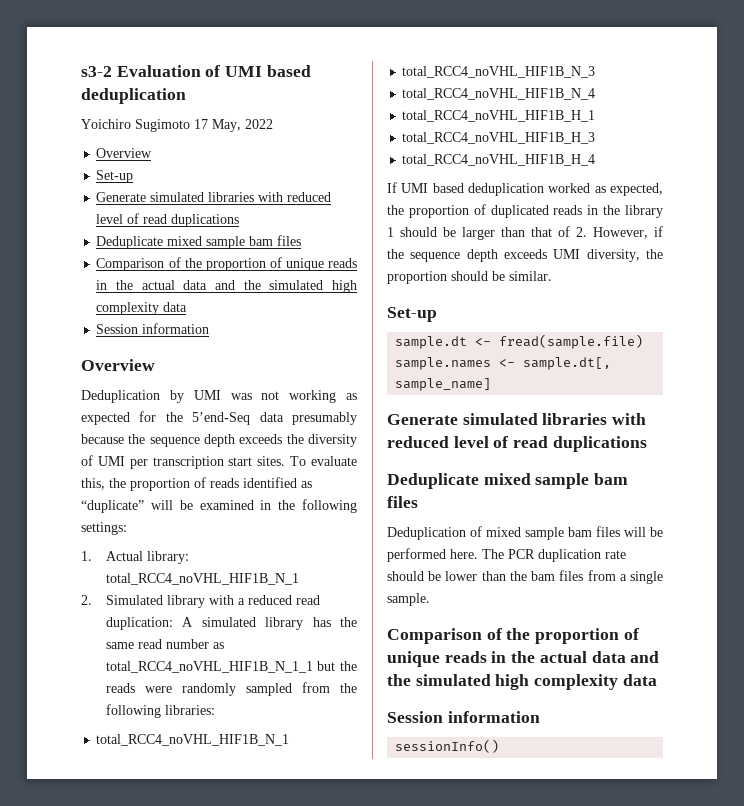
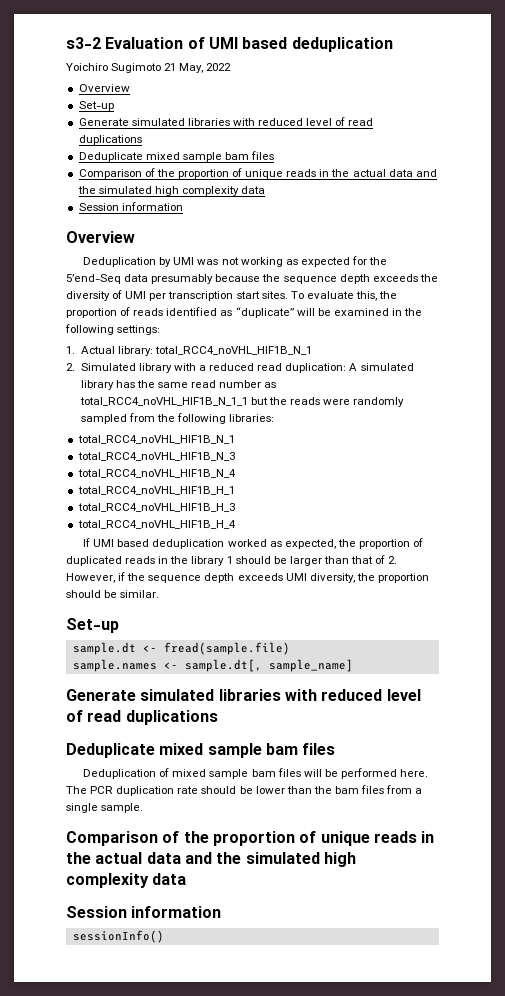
[194,119,208,129] 17 -> [164,63,177,71] 21

